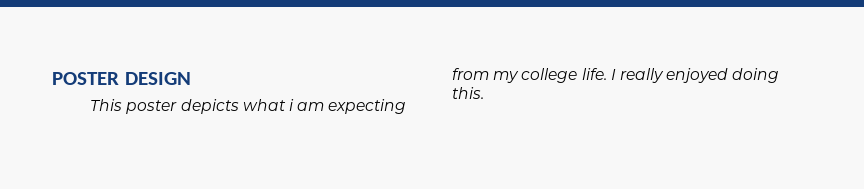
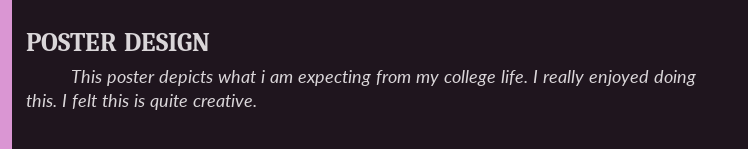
(484, 93) none -> [62,94,257,110] I felt this is quite creative.

